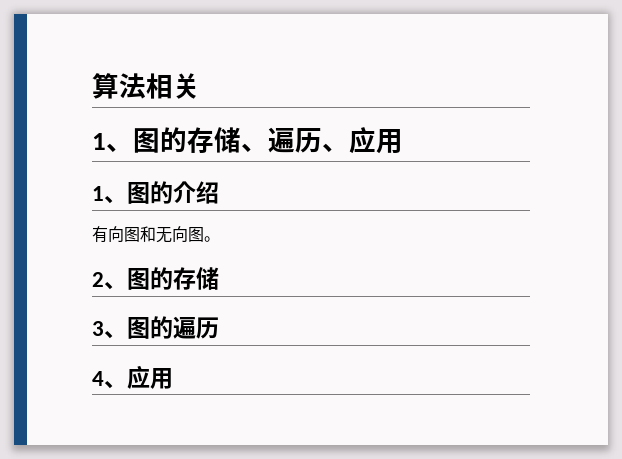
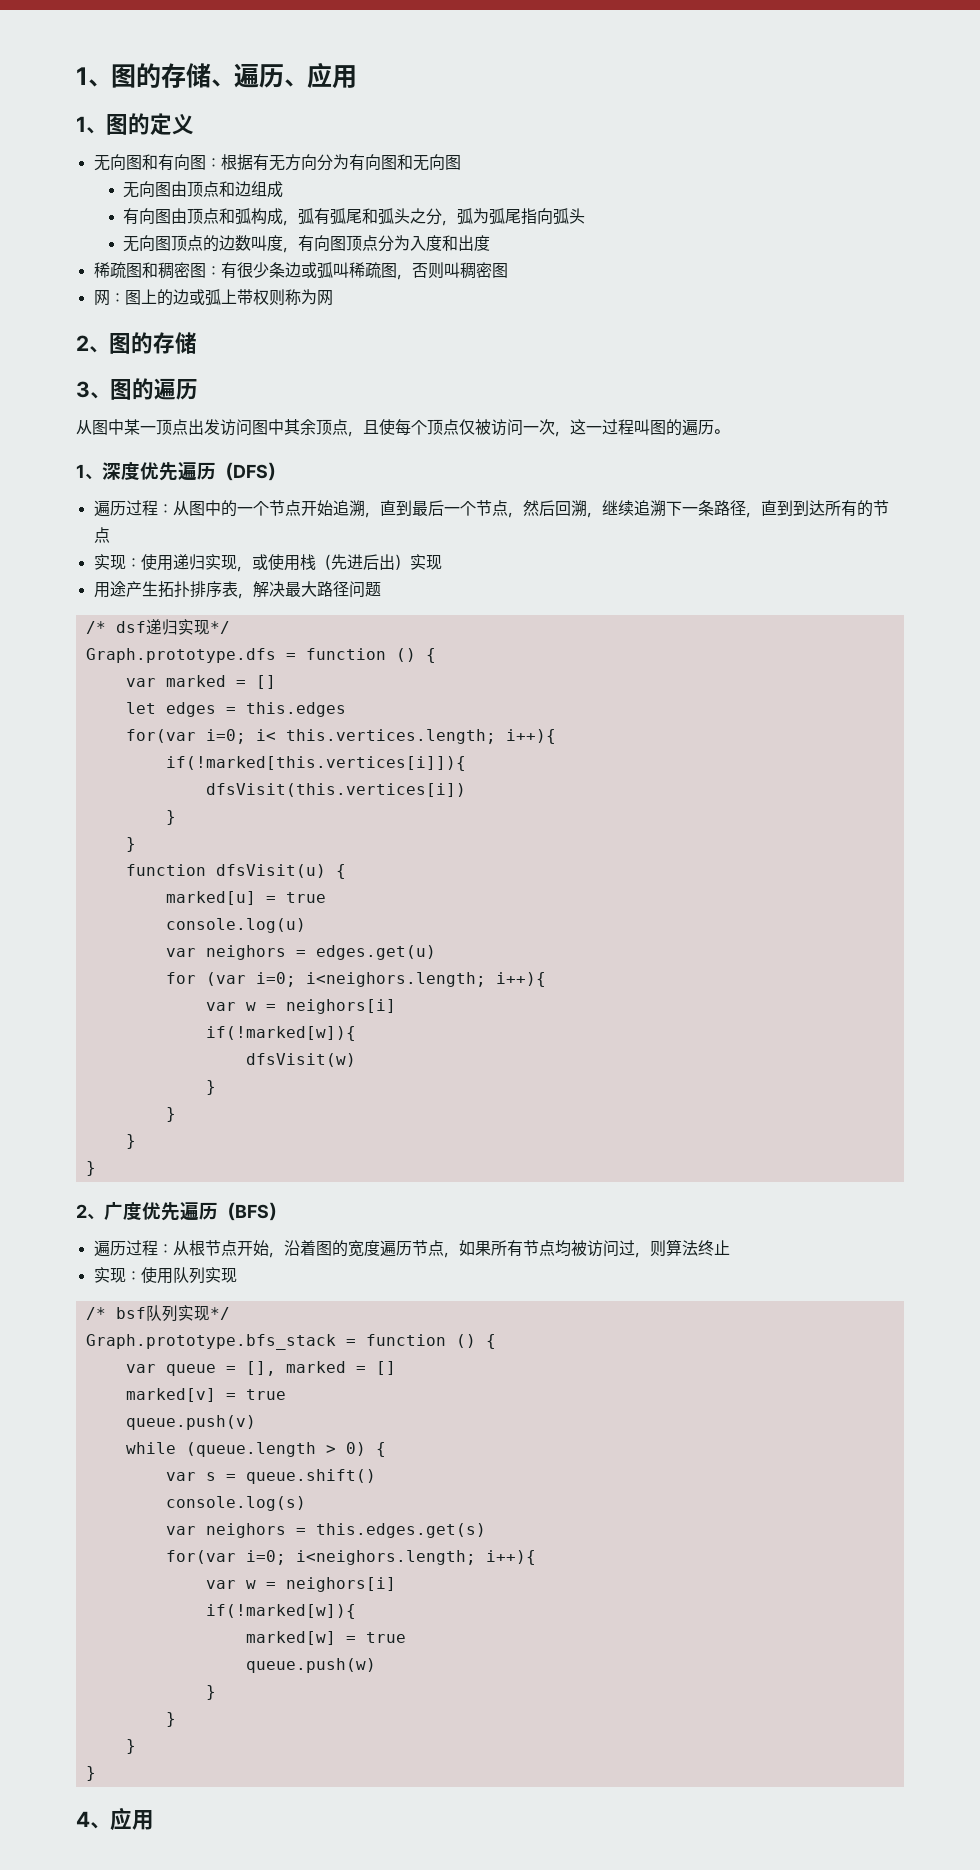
[92,73,200,99] 算法相关 // -> (76, 76) none
[173,181,219,204] [92,226,220,243] 介绍 // 有向图和无向图。 -> [150,113,194,135] [93,154,461,171] [123,181,284,198] [123,208,586,226] [123,235,491,253] [93,262,508,280] [93,289,333,306] 定义 // 无向图和有向图：根据有无方向分为有向图和无向图 // 无向图由顶点和边组成 // 有向图由顶点和弧构成，弧有弧尾和弧头之分，弧为弧尾指向弧头 // 无向图顶点的边数叫度，有向图顶点分为入度和出度 // 稀疏图和稠密图：有很少条边或弧叫稀疏图，否则叫稠密图 // 网：图上的边或弧上带权则称为网
(219, 328) none -> [76,419,729,437] [76,462,285,481] [93,500,889,518] [93,527,110,543] [93,554,442,572] [93,581,381,599] [85,619,230,635] [85,648,436,663] [125,675,276,689] [125,702,346,717] [125,729,556,744] [165,756,466,771] [205,783,466,797] [165,810,176,825] [125,837,136,852] [125,864,346,879] [165,891,326,905] [165,918,306,933] [165,945,436,960] [165,972,546,987] [205,999,396,1014] [205,1026,356,1041] [245,1053,356,1067] [205,1080,216,1095] [165,1107,176,1122] [125,1134,136,1149] [85,1161,96,1176] [76,1202,286,1221] [93,1239,730,1258] [93,1267,237,1284] [85,1305,230,1322] [85,1334,496,1350] [125,1361,396,1376] [125,1388,286,1402] [125,1415,256,1430] [125,1442,386,1457] [165,1469,376,1484] [165,1496,306,1511] [165,1523,486,1538] [165,1550,536,1565] [205,1577,396,1592] [205,1604,356,1619] [245,1631,406,1645] [245,1658,376,1673] [205,1685,216,1700] [165,1712,176,1727] [125,1739,136,1754] [85,1766,96,1781] // 从图中某一顶点出发访问图中其余顶点，且使每个顶点仅被访问一次，这一过程叫图的遍历。 // 1、深度优先遍历（DFS） // 遍历过程：从图中的一个节点开始追溯，直到最后一个节点，然后回溯，继续追溯下一条路径，直到到达所有的节点 // 实现：使用递归实现，或使用栈（先进后出）实现 // 用途产生拓扑排序表，解决最大路径问题 // /* dsf递归实现*/ // Graph.prototype.dfs = function () { // var marked = [] // let edges = this.edges // for(var i=0; i< this.vertices.length; i++){ // if(!marked[this.vertices[i]]){ // dfsVisit(this.vertices[i]) // } // } // function dfsVisit(u) { // marked[u] = true // console.log(u) // var neighors = edges.get(u) // for (var i=0; i<neighors.length; i++){ // var w = neighors[i] // if(!marked[w]){ // dfsVisit(w) // } // } // } // } // 2、广度优先遍历（BFS） // 遍历过程：从根节点开始，沿着图的宽度遍历节点，如果所有节点均被访问过，则算法终止 // 实现：使用队列实现 // /* bsf队列实现*/ // Graph.prototype.bfs_stack = function () { // var queue = [], marked = [] // marked[v] = true // queue.push(v) // while (queue.length > 0) { // var s = queue.shift() // console.log(s) // var neighors = this.edges.get(s) // for(var i=0; i<neighors.length; i++){ // var w = neighors[i] // if(!marked[w]){ // marked[w] = true // queue.push(w) // } // } // } // }

